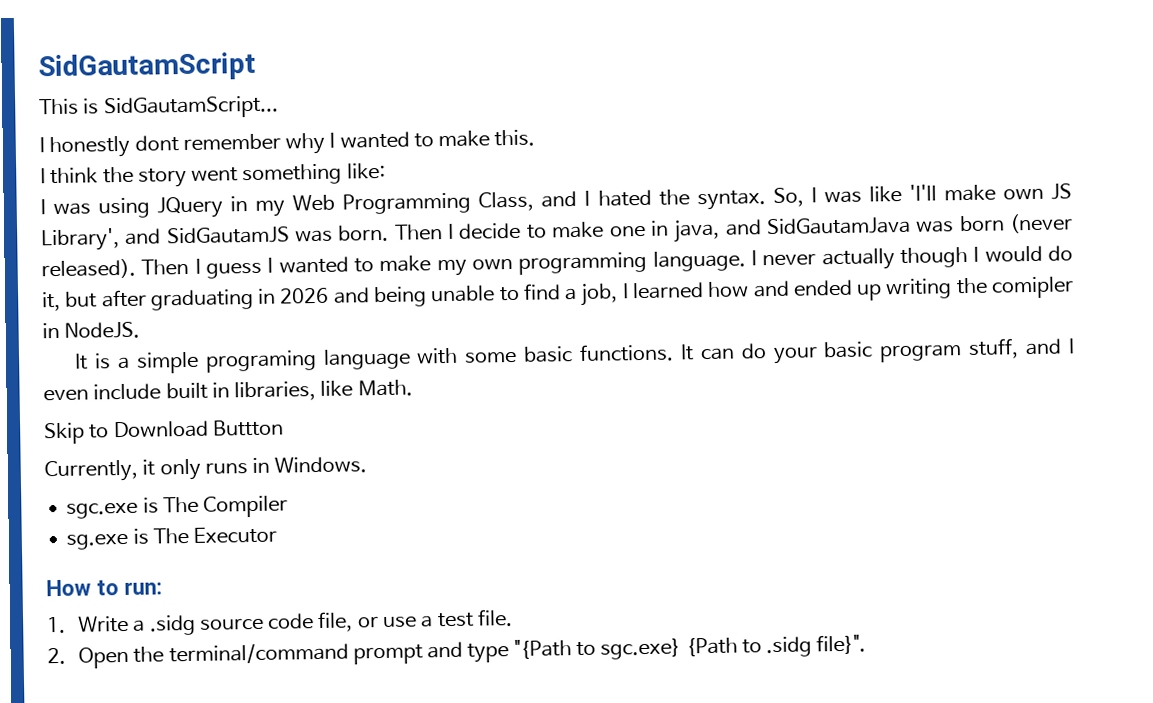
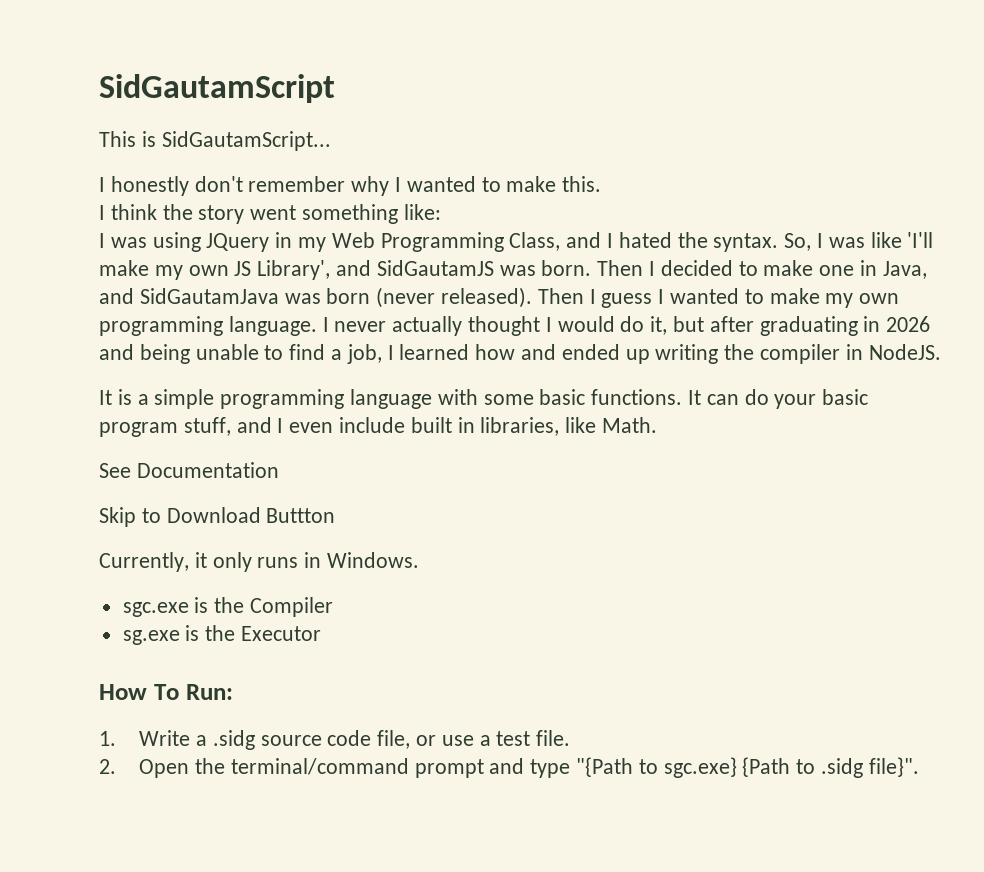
[134,135,179,152] dont -> [194,176,243,192] don't
(996, 193) none -> [154,265,183,280] my
[459,222,522,240] decide -> [660,260,733,276] decided
[673,219,721,243] java, -> [882,261,927,279] Java,
[899,246,968,269] though -> [468,316,541,336] thought
[991,276,1074,299] comipler -> [760,344,841,364] compiler
[204,350,317,373] programing -> [220,389,345,409] programming
(413, 388) none -> [99,462,279,478] // See Documentation
[162,496,199,514] The -> [214,597,245,613] the
[152,527,189,545] The -> [205,625,236,641] the
[95,580,162,596] to run: -> [153,684,233,700] To Run:

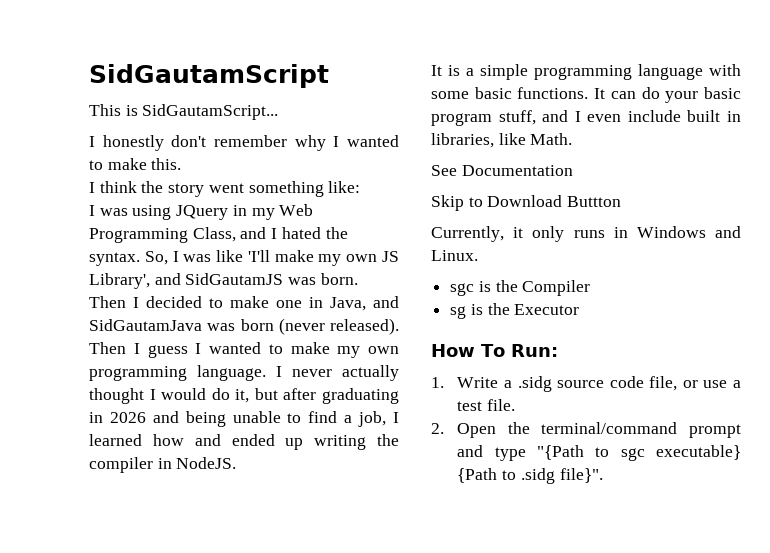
[327,552,420,568] [122,602,189,617] Windows. // sgc.exe -> [636,226,741,238] [431,250,478,261] [450,283,475,296] Windows and Linux. // sgc
[122,630,180,645] sg.exe -> [450,306,467,319] sg
[663,757,737,778] sgc.exe} -> [620,445,741,461] sgc executable}

